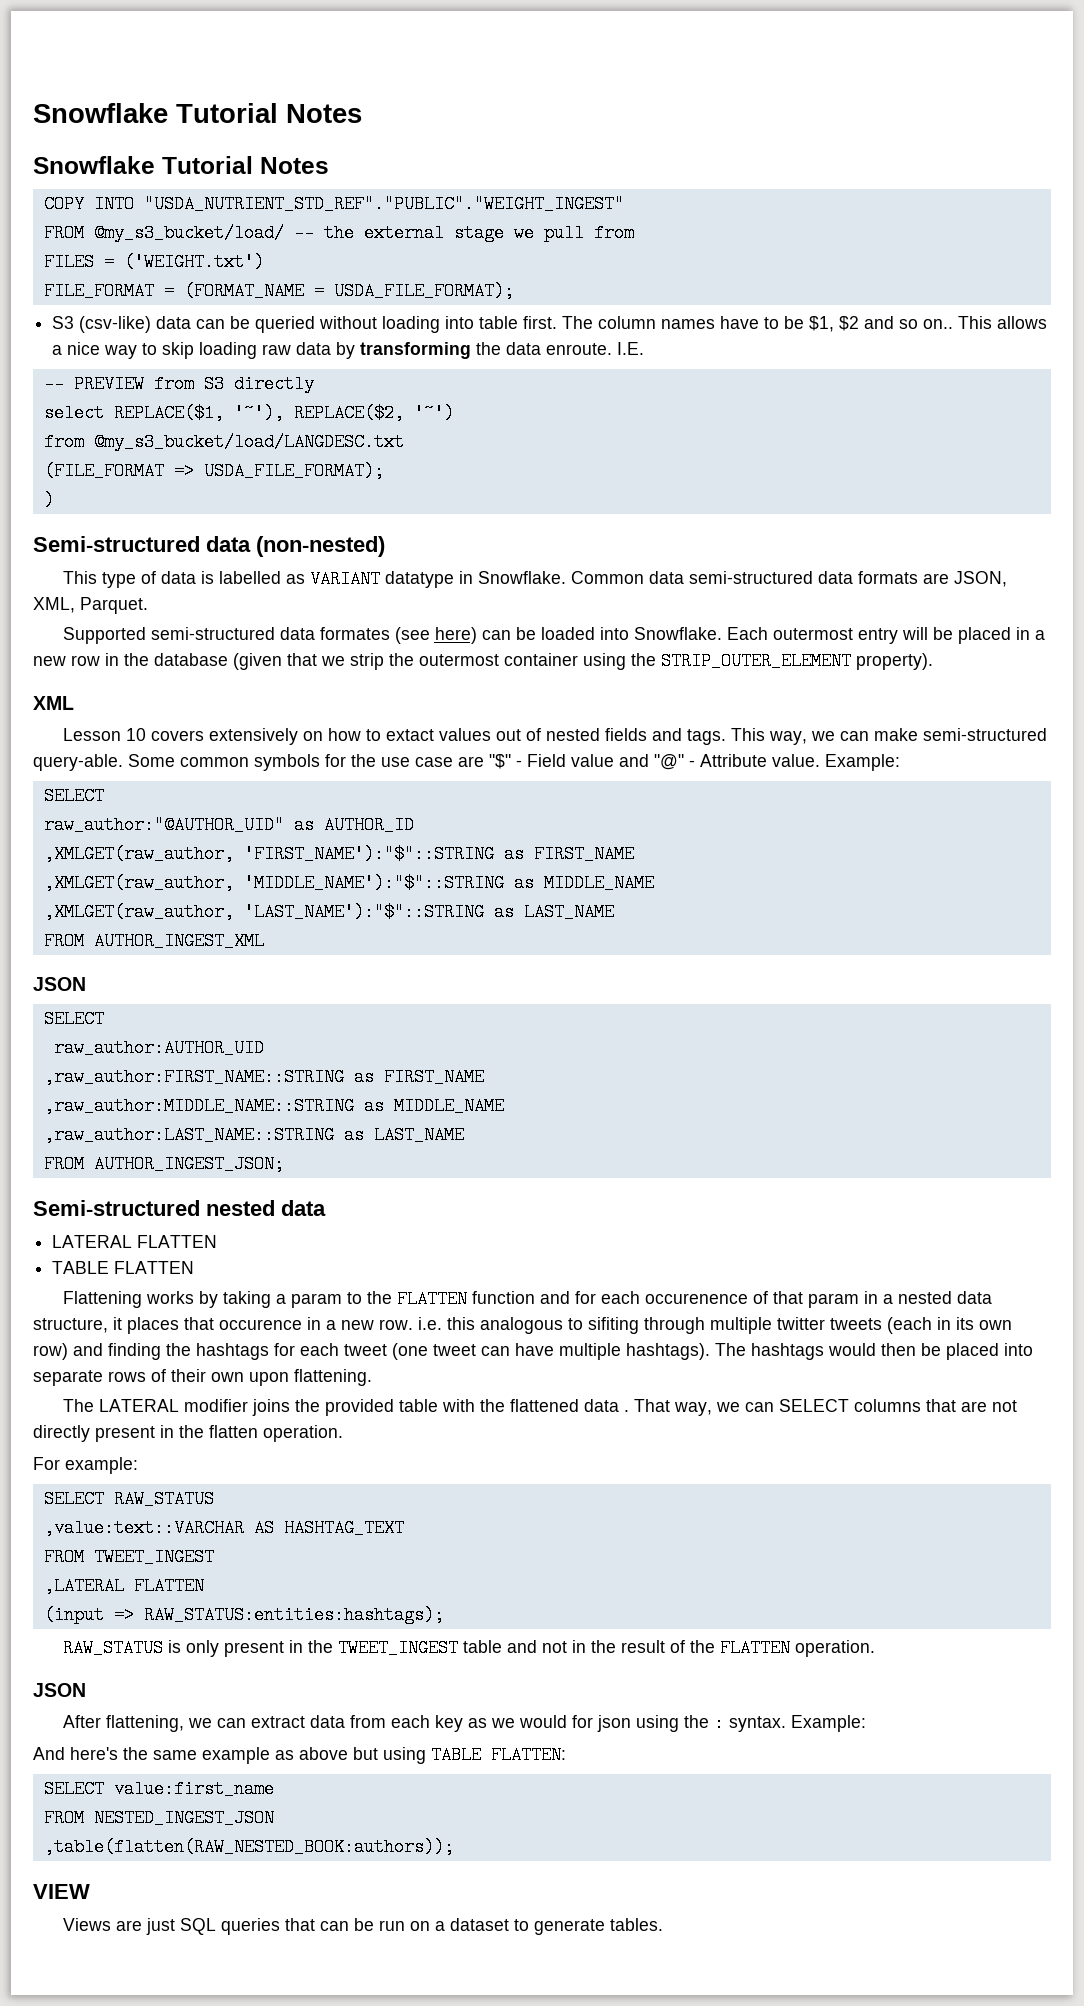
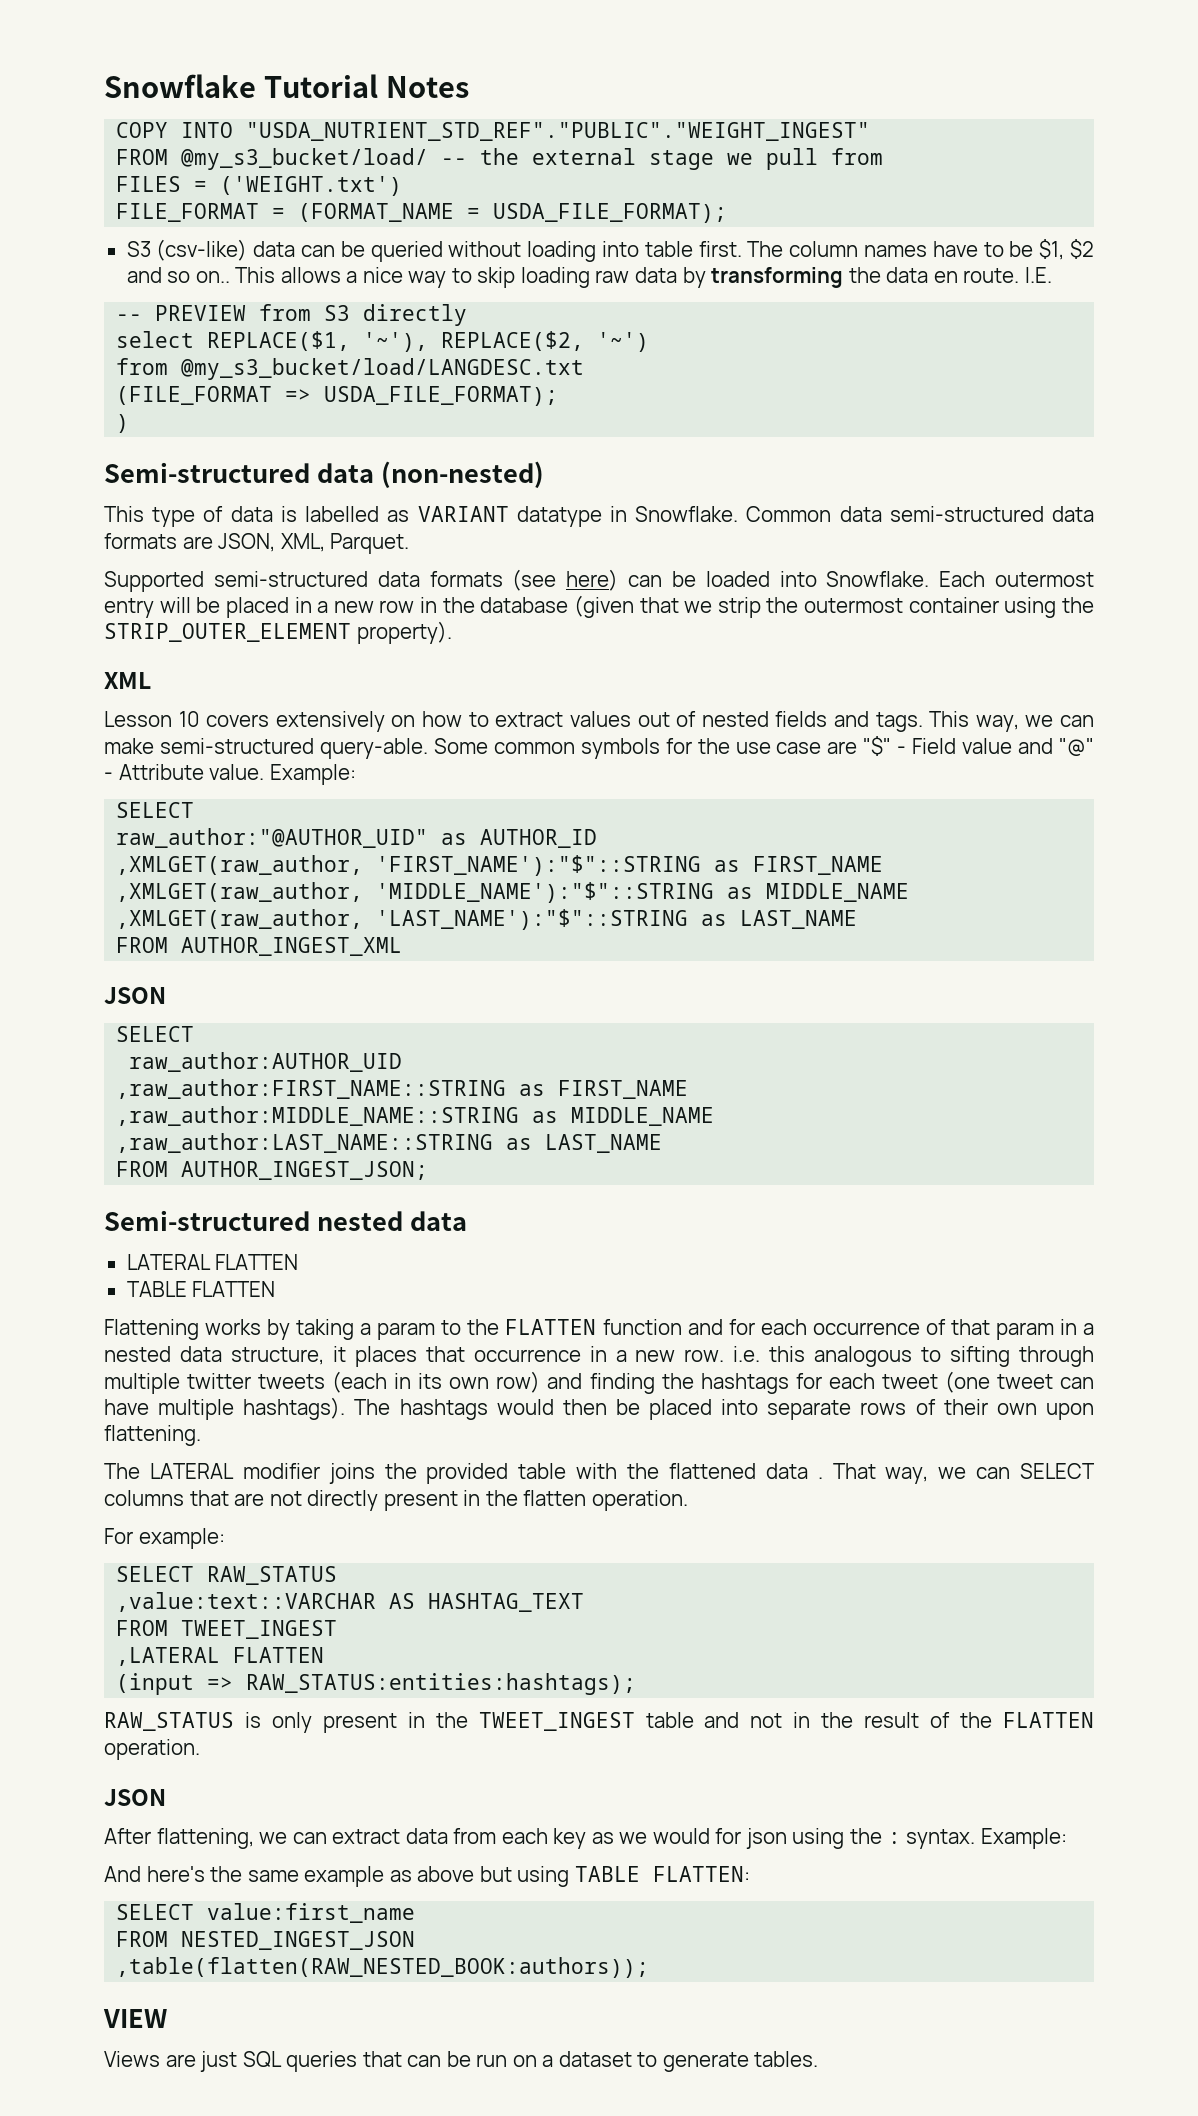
[33,103,362,123] [33,156,329,174] Snowflake Tutorial Notes // Snowflake Tutorial Notes -> [104,74,469,98] Snowflake Tutorial Notes
[546,343,613,355] enroute. -> [933,268,1020,283] en route.
[319,627,390,640] formates -> [429,571,503,587] formats
[385,729,434,741] extact -> [495,712,564,727] extract
[644,1293,748,1304] occurenence -> [812,1322,920,1335] occurrence
[219,1319,302,1330] occurence -> [473,1349,581,1362] occurrence
[588,1317,639,1334] sifiting -> [950,1346,1011,1367] sifting

